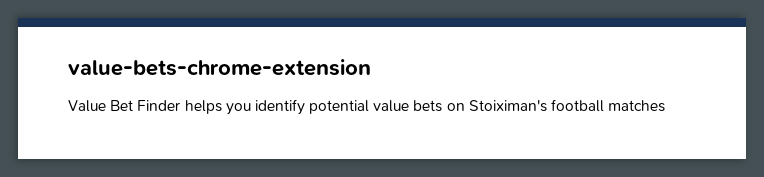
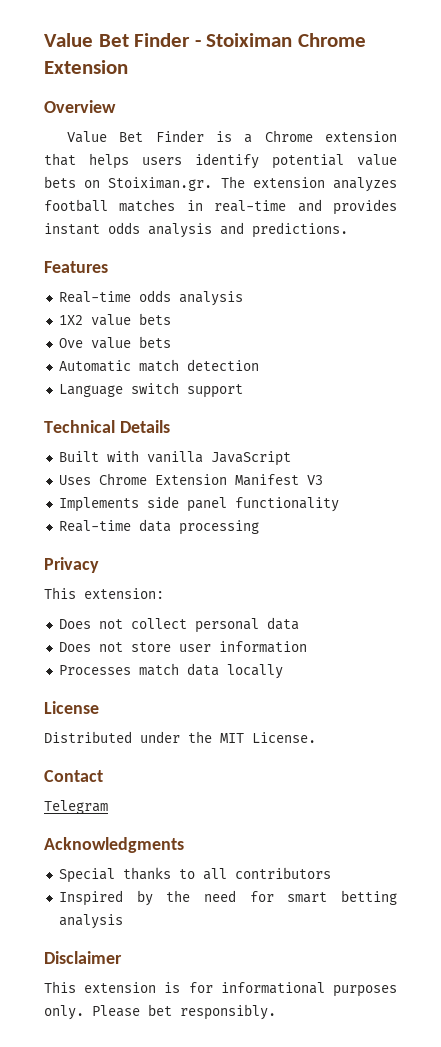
[68,59,371,76] [68,100,251,115] value-bets-chrome-extension // Value Bet Finder helps you -> [44,33,366,47] [44,60,128,74] [44,100,116,113] [67,130,397,143] [44,153,182,169] Value Bet Finder - Stoiximan Chrome Extension // Overview // Value Bet Finder is a Chrome extension that helps users
[468,99,666,112] Stoiximan's football matches -> [108,176,397,192] [44,199,397,215] [44,222,348,238] [44,261,108,273] [58,290,243,306] [58,313,171,326] [58,336,171,349] [58,359,259,372] [58,382,243,398] [44,420,170,433] [58,450,291,466] [58,473,323,486] [58,496,339,512] [58,519,259,535] [44,557,99,573] [44,587,164,599] [58,617,299,633] [58,641,307,653] [58,663,283,679] [44,701,99,714] [44,731,316,743] [44,770,103,782] [44,800,108,814] [44,837,184,853] [58,867,331,883] [58,890,397,906] [58,914,123,929] [44,951,122,964] [44,981,397,997] [44,1004,276,1020] Stoiximan.gr. The extension analyzes football matches in real-time and provides instant odds analysis and predictions. // Features // Real-time odds analysis // 1X2 value bets // Ove value bets // Automatic match detection // Language switch support // Technical Details // Built with vanilla JavaScript // Uses Chrome Extension Manifest V3 // Implements side panel functionality // Real-time data processing // Privacy // This extension: // Does not collect personal data // Does not store user information // Processes match data locally // License // Distributed under the MIT License. // Contact // Telegram // Acknowledgments // Special thanks to all contributors // Inspired by the need for smart betting analysis // Disclaimer // This extension is for informational purposes only. Please bet responsibly.

